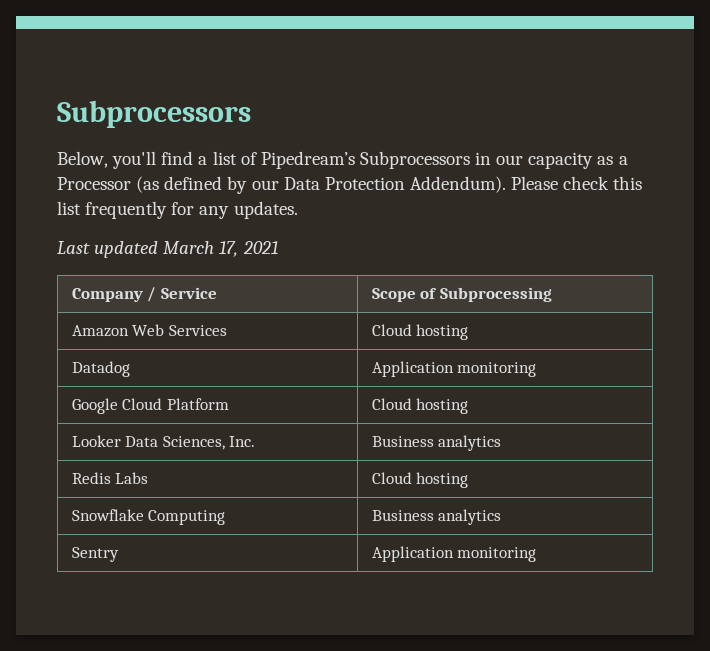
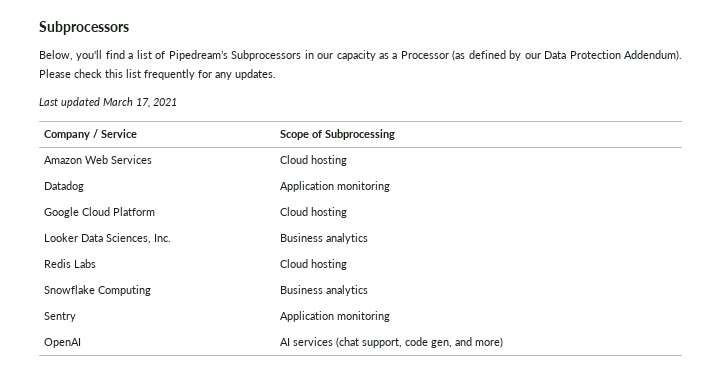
(537, 554) none -> [43,338,81,348] [279,337,503,348] // OpenAI | AI services (chat support, code gen, and more)

